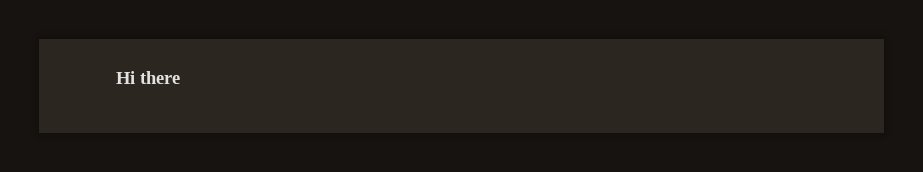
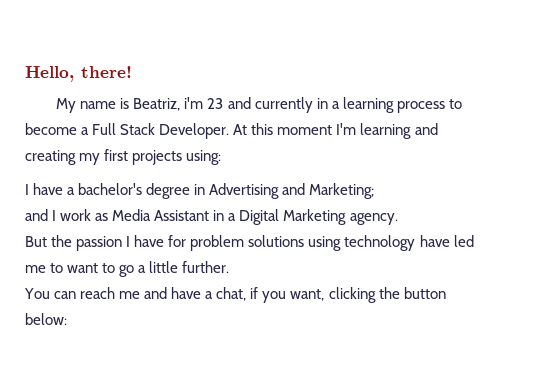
[116,71,180,84] Hi there -> [25,66,132,82] [56,97,462,113] [25,123,438,139] [25,149,222,165] [25,183,375,199] [25,209,398,225] [25,235,474,251] [25,261,230,277] [24,287,446,303] [25,313,67,325] Hello, there! // My name is Beatriz, i'm 23 and currently in a learning process to become a Full Stack Developer. At this moment I'm learning and creating my first projects using: // I have a bachelor's degree in Advertising and Marketing; // and I work as Media Assistant in a Digital Marketing agency. // But the passion I have for problem solutions using technology have led me to want to go a little further. // You can reach me and have a chat, if you want, clicking the button below:

